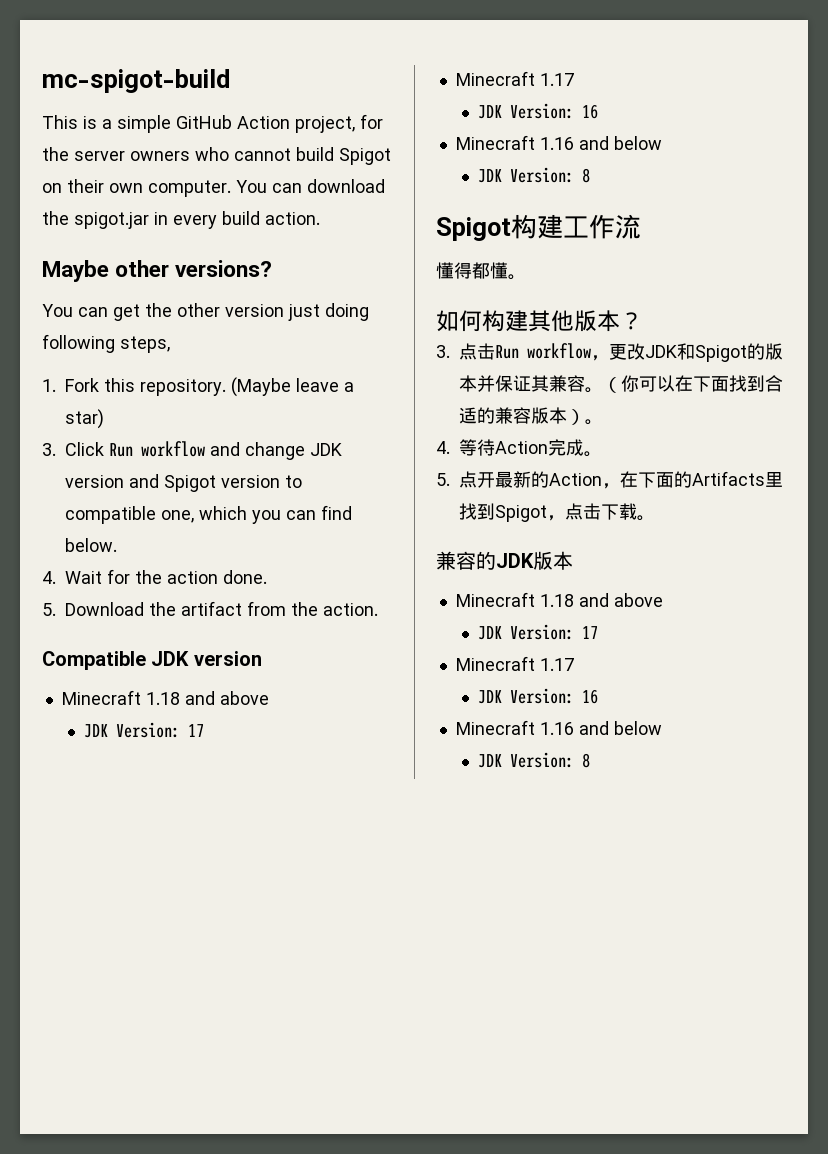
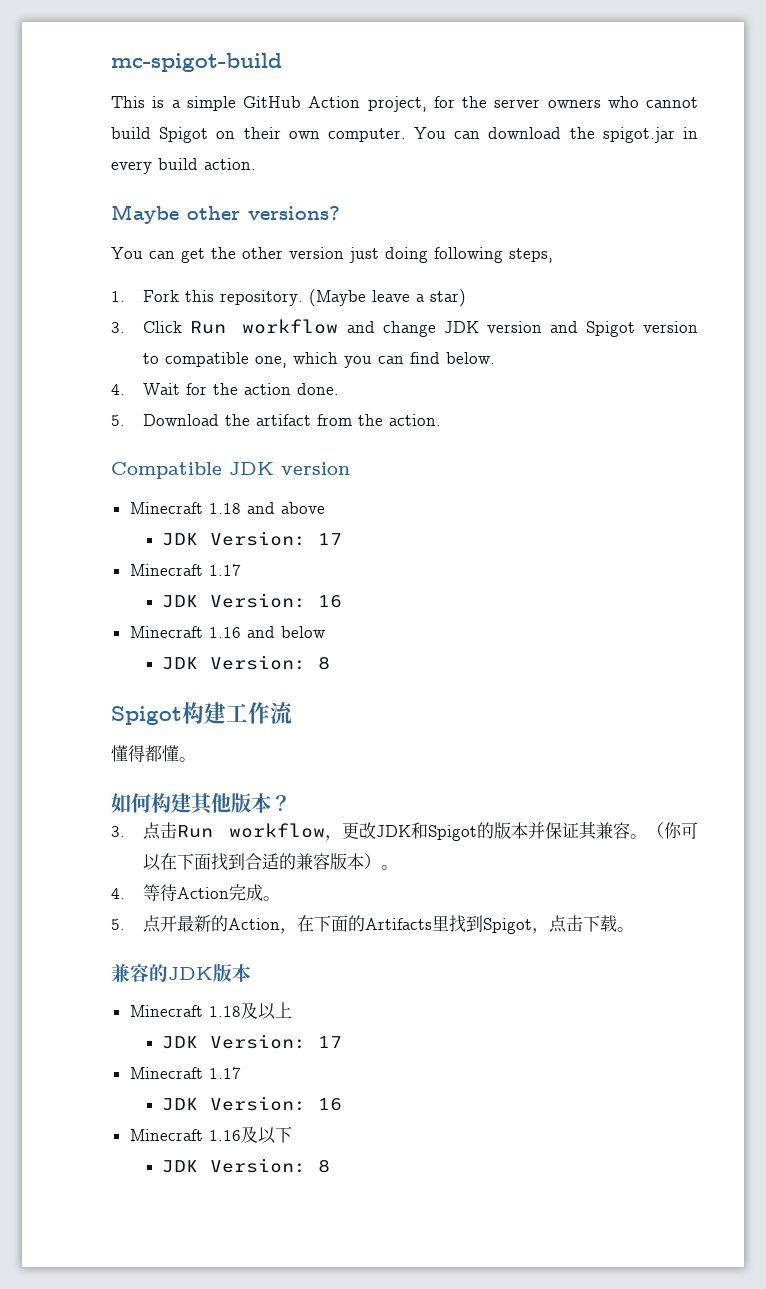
[578,593,663,607] and above -> [240,1002,292,1020] 及以上
[578,721,662,735] and below -> [240,1126,292,1144] 及以下

